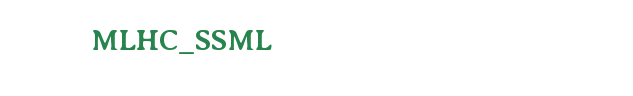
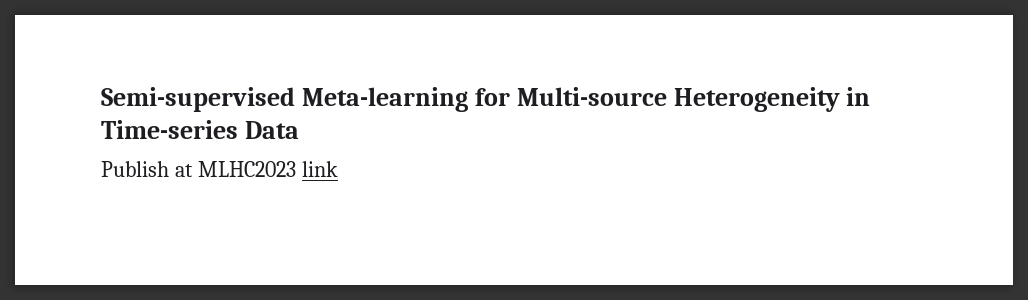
[91,30,272,54] MLHC_SSML -> [101,87,871,112] [101,120,299,139] [101,161,338,177] Semi-supervised Meta-learning for Multi-source Heterogeneity in Time-series Data // Publish at MLHC2023 link

